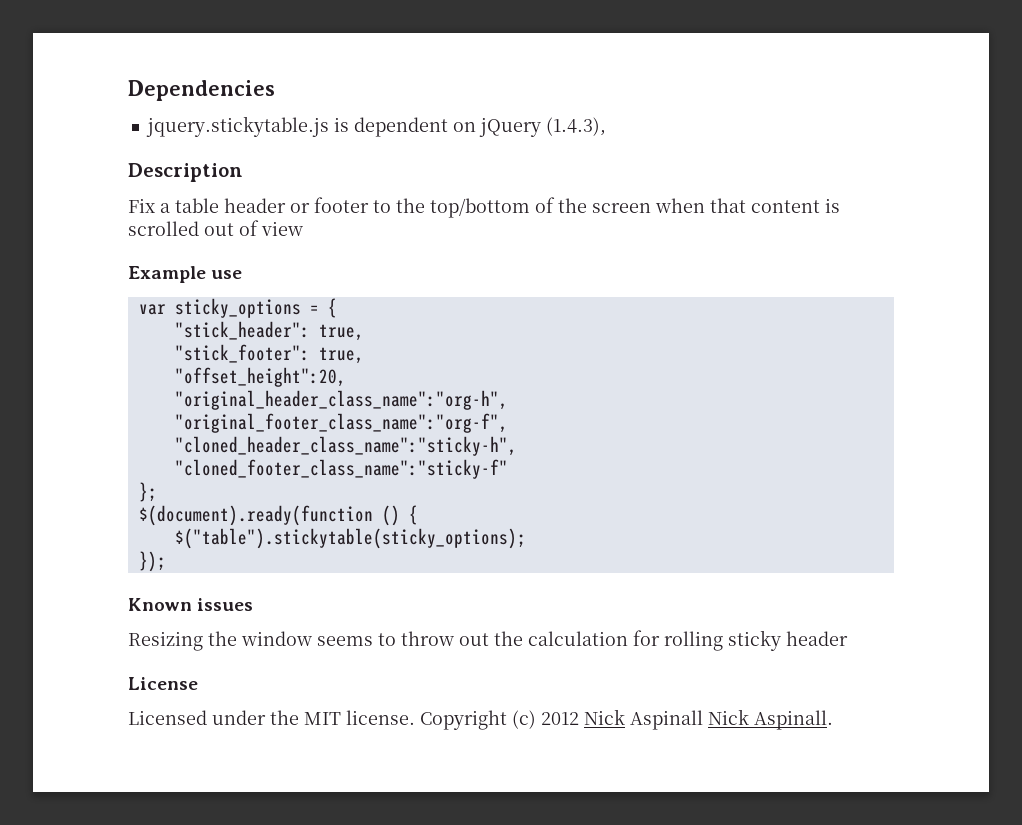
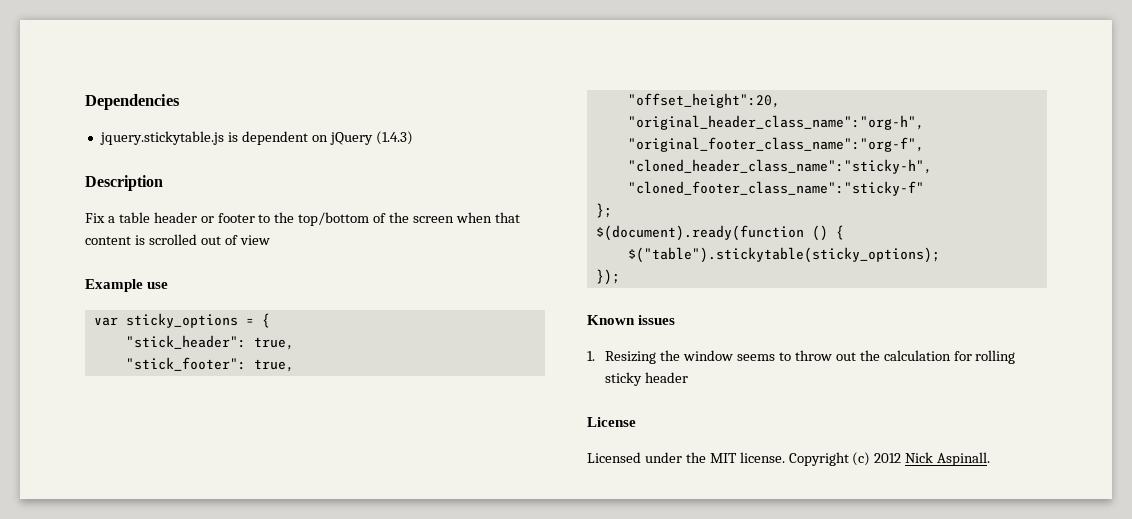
[545,117,606,136] (1.4.3), -> [375,131,413,145] (1.4.3)
(254, 604) none -> [587,351,595,361] 1.
[630,709,749,730] Aspinall Nick -> (934, 457) none

